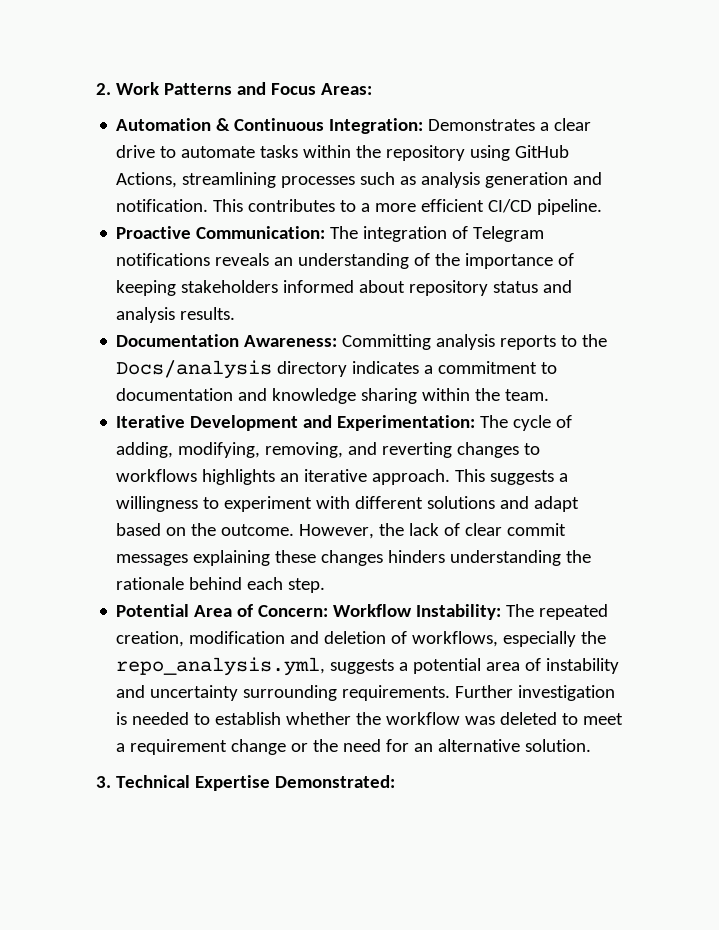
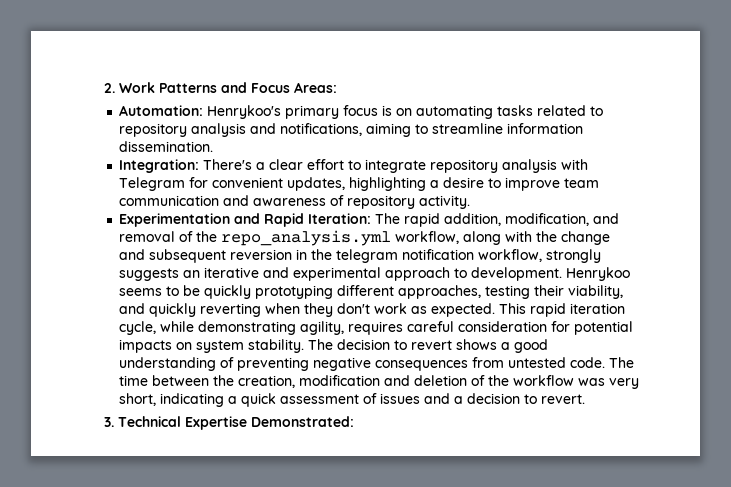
[116,118,592,134] [116,145,570,161] [116,172,603,188] [116,199,603,215] [116,226,545,242] [116,253,575,269] [116,280,573,296] [116,307,236,323] [116,334,608,350] [116,360,558,379] [116,388,550,404] [116,415,573,431] [116,442,541,458] [116,469,569,485] [116,496,580,512] [116,523,567,539] [116,550,592,566] [116,577,326,593] [116,604,609,620] Automation & Continuous Integration: Demonstrates a clear drive to automate tasks within the repository using GitHub Actions, streamlining processes such as analysis generation and notification. This contributes to a more efficient CI/CD pipeline. // Proactive Communication: The integration of Telegram notifications reveals an understanding of the importance of keeping stakeholders informed about repository status and analysis results. // Documentation Awareness: Committing analysis reports to the Docs/analysis directory indicates a commitment to documentation and knowledge sharing within the team. // Iterative Development and Experimentation: The cycle of adding, modifying, removing, and reverting changes to workflows highlights an iterative approach. This suggests a willingness to experiment with different solutions and adapt based on the outcome. However, the lack of clear commit messages explaining these changes hinders understanding the rationale behind each step. // Potential Area of Concern: Workflow Instability: The repeated -> [119,105,604,119] [119,123,584,137] [119,141,214,152] [119,159,589,173] [119,177,600,191] [119,195,471,209] [119,213,620,227] [119,230,611,246] [119,249,602,263] [119,267,631,281] [119,285,624,299] [119,303,626,317] [119,321,634,335] [119,339,549,353] [119,357,635,371] [119,375,235,386] Automation: Henrykoo's primary focus is on automating tasks related to repository analysis and notifications, aiming to streamline information dissemination. // Integration: There's a clear effort to integrate repository analysis with Telegram for convenient updates, highlighting a desire to improve team communication and awareness of repository activity. // Experimentation and Rapid Iteration: The rapid addition, modification, and removal of the repo_analysis.yml workflow, along with the change and subsequent reversion in the telegram notification workflow, strongly suggests an iterative and experimental approach to development. Henrykoo seems to be quickly prototyping different approaches, testing their viability, and quickly reverting when they don't work as expected. This rapid iteration cycle, while demonstrating agility, requires careful consideration for potential impacts on system stability. The decision to revert shows a good understanding of preventing negative consequences from untested code. The time between the
[412,631,607,647] [116,657,620,676] [116,685,616,701] [116,712,624,725] [116,739,592,755] workflows, especially the repo_analysis.yml, suggests a potential area of instability and uncertainty surrounding requirements. Further investigation is needed to establish whether the workflow was deleted to meet a requirement change or the need for an alternative solution. -> [488,375,640,389] [119,393,586,407] the workflow was very short, indicating a quick assessment of issues and a decision to revert.

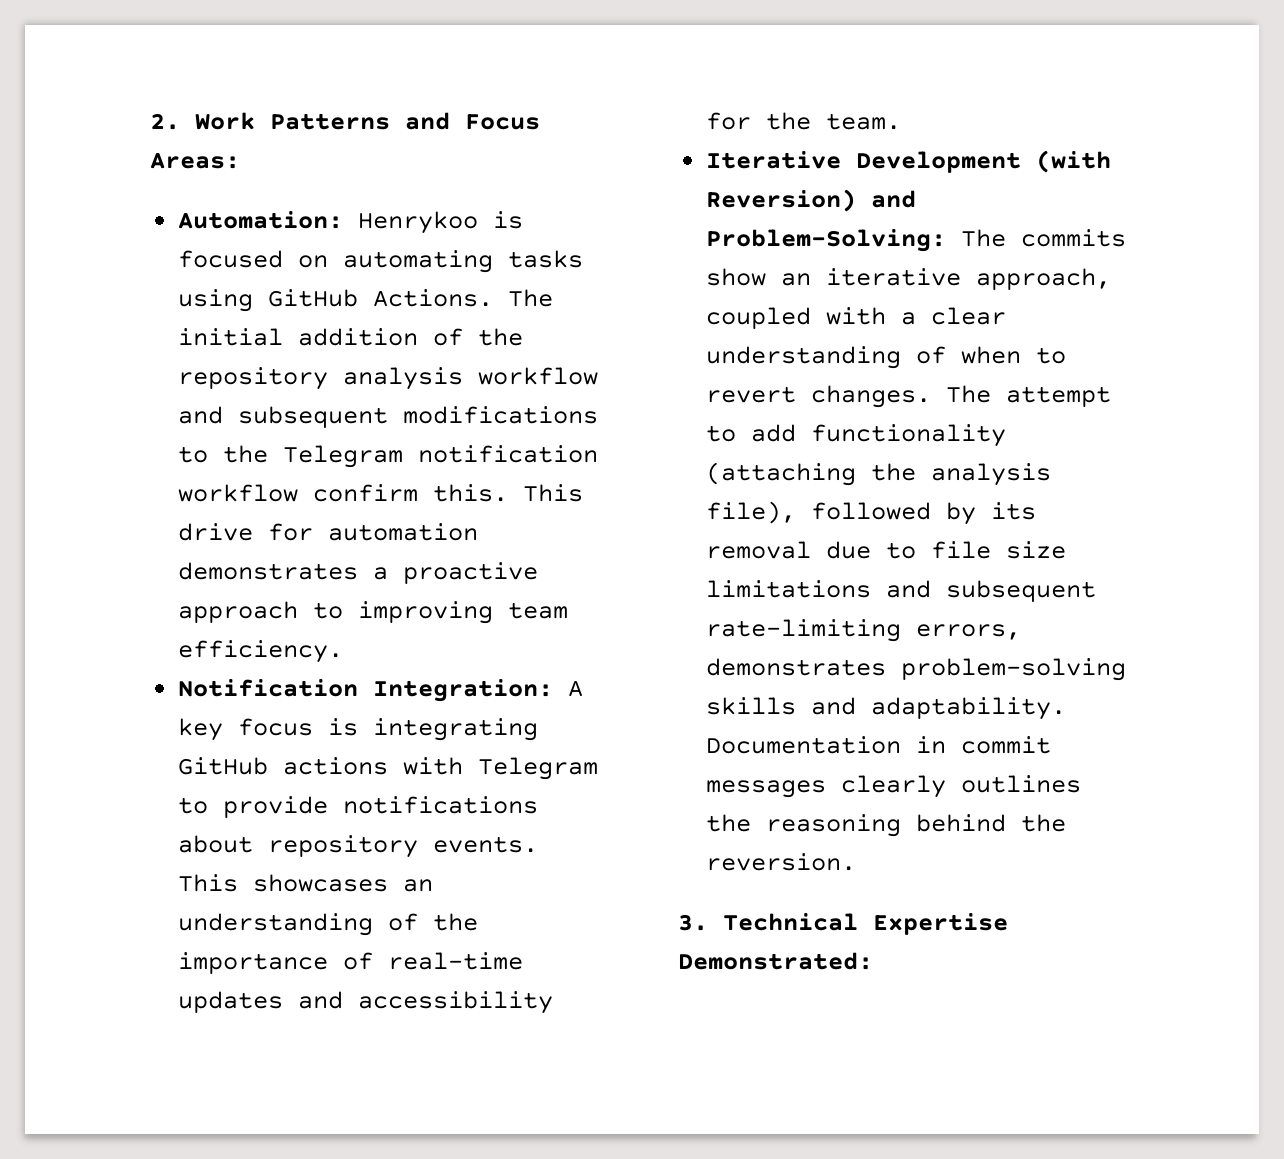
[207,105,604,119] [119,123,584,137] [119,141,214,152] [119,159,589,173] [119,177,600,191] [119,195,471,209] [119,213,620,227] [119,230,611,246] [119,249,602,263] [119,267,631,281] [119,285,624,299] [119,303,626,317] [119,321,634,335] [119,339,549,353] [119,357,635,371] [119,375,640,389] [119,393,586,407] Henrykoo's primary focus is on automating tasks related to repository analysis and notifications, aiming to streamline information dissemination. // Integration: There's a clear effort to integrate repository analysis with Telegram for convenient updates, highlighting a desire to improve team communication and awareness of repository activity. // Experimentation and Rapid Iteration: The rapid addition, modification, and removal of the repo_analysis.yml workflow, along with the change and subsequent reversion in the telegram notification workflow, strongly suggests an iterative and experimental approach to development. Henrykoo seems to be quickly prototyping different approaches, testing their viability, and quickly reverting when they don't work as expected. This rapid iteration cycle, while demonstrating agility, requires careful consideration for potential impacts on system stability. The decision to revert shows a good understanding of preventing negative consequences from untested code. The time between the creation, modification and deletion of the workflow was very short, indicating a quick assessment of issues and a decision to revert. -> [358,211,524,234] [178,250,584,273] [178,289,554,312] [178,328,524,346] [178,367,599,390] [178,406,599,428] [178,445,599,468] [178,484,584,502] [178,523,479,541] [178,562,539,584] [178,601,569,624] [178,640,344,663] [178,679,584,702] [178,718,539,741] [178,757,599,780] [178,796,539,818] [178,835,539,858] [178,874,434,892] [178,913,479,936] [178,952,524,974] [178,991,554,1014] [706,112,902,130] [706,150,1112,173] [706,189,917,212] [706,229,1127,252] [706,268,1112,290] [706,307,1007,329] [706,346,1067,369] [706,385,1112,408] [706,424,1007,447] [706,462,1052,486] [706,501,1037,525] [706,541,1067,559] [706,580,1097,602] [706,619,1022,642] [706,658,1127,681] [706,697,1067,720] [706,736,1052,754] [706,775,1082,798] [706,814,1067,837] [706,853,857,871] Henrykoo is focused on automating tasks using GitHub Actions. The initial addition of the repository analysis workflow and subsequent modifications to the Telegram notification workflow confirm this. This drive for automation demonstrates a proactive approach to improving team efficiency. // Notification Integration: A key focus is integrating GitHub actions with Telegram to provide notifications about repository events. This showcases an understanding of the importance of real-time updates and accessibility for the team. // Iterative Development (with Reversion) and Problem-Solving: The commits show an iterative approach, coupled with a clear understanding of when to revert changes. The attempt to add functionality (attaching the analysis file), followed by its removal due to file size limitations and subsequent rate-limiting errors, demonstrates problem-solving skills and adaptability. Documentation in commit messages clearly outlines the reasoning behind the reversion.

